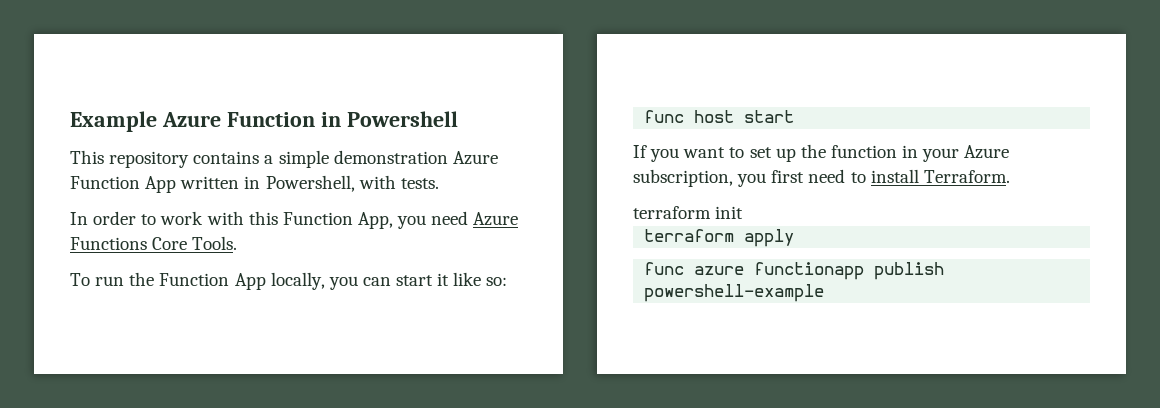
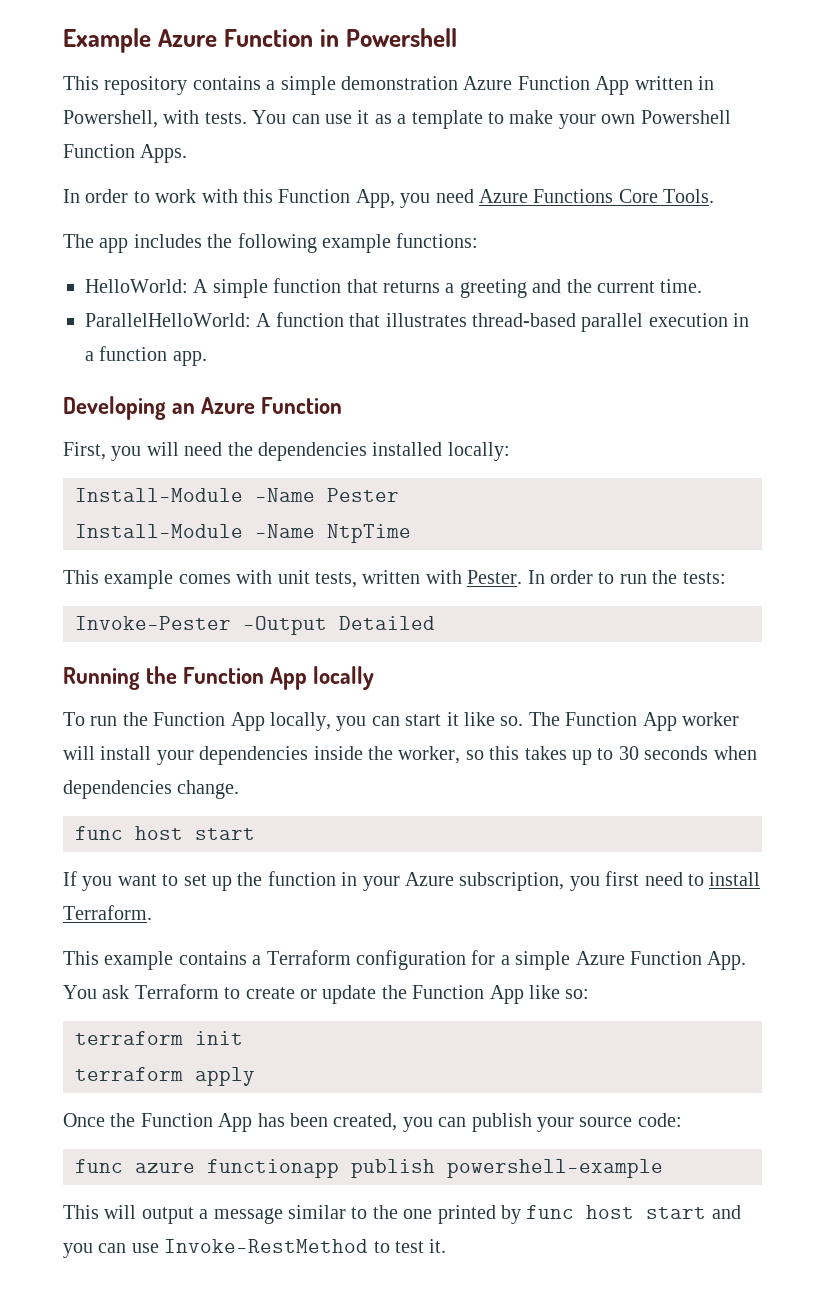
(439, 183) none -> [252,110,731,129] [63,144,188,163] You can use it as a template to make your own Powershell Function Apps.
(238, 243) none -> [63,233,479,253] [85,278,703,298] [85,312,750,332] [85,346,207,366] [63,396,343,420] [63,442,510,461] [75,488,399,502] [75,524,411,543] [63,570,726,589] [75,616,435,635] [63,666,375,690] // The app includes the following example functions: // HelloWorld: A simple function that returns a greeting and the current time. // ParallelHelloWorld: A function that illustrates thread-based parallel execution in a function app. // Developing an Azure Function // First, you will need the dependencies installed locally: // Install-Module -Name Pester // Install-Module -Name NtpTime // This example comes with unit tests, written with Pester. In order to run the tests: // Invoke-Pester -Output Detailed // Running the Function App locally
[486,277,508,286] so: -> [500,712,739,731] [63,746,757,765] [63,780,240,799] so. The Function App worker will install your dependencies inside the worker, so this takes up to 30 seconds when dependencies change.
[633,206,744,219] [644,229,795,247] terraform init // terraform apply -> [63,950,747,970] [63,984,590,1004] [75,1031,243,1045] [75,1067,255,1086] [63,1113,682,1132] This example contains a Terraform configuration for a simple Azure Function App. You ask Terraform to create or update the Function App like so: // terraform init // terraform apply // Once the Function App has been created, you can publish your source code:
(825, 293) none -> [63,1205,741,1224] [63,1239,447,1258] // This will output a message similar to the one printed by func host start and you can use Invoke-RestMethod to test it.

